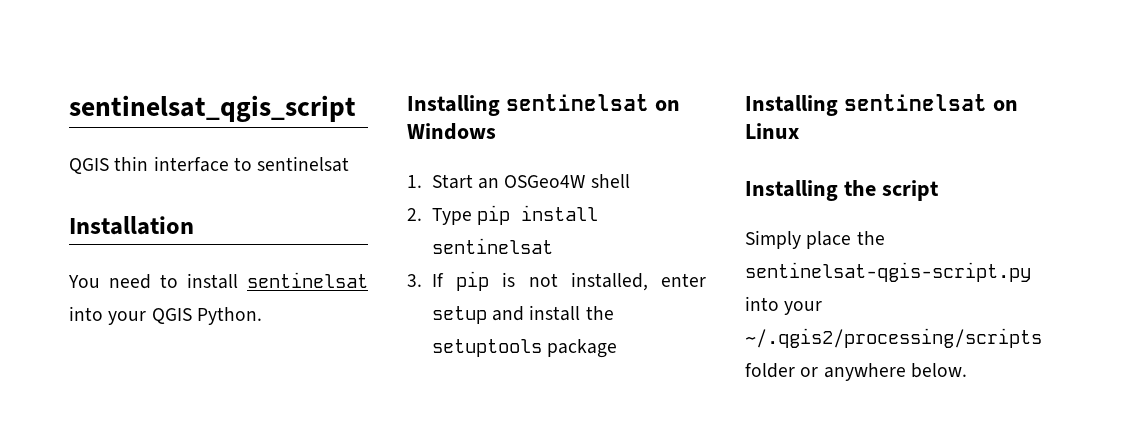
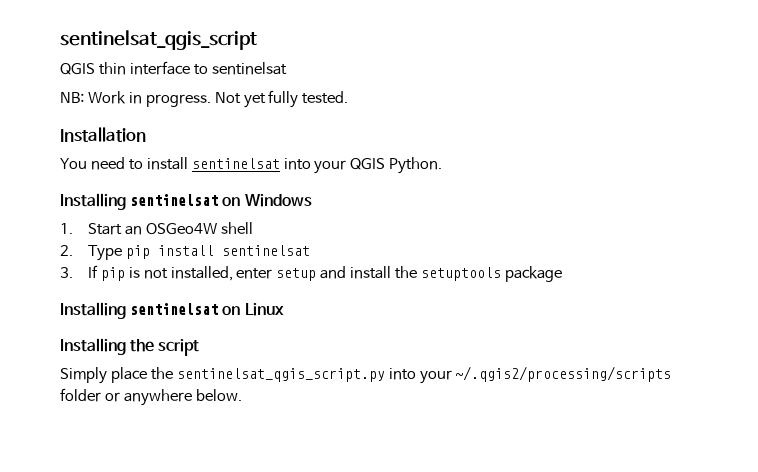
(350, 164) none -> [60,90,349,108] // NB: Work in progress. Not yet fully tested.
[745,262,1031,282] sentinelsat-qgis-script.py -> [176,368,385,382] sentinelsat_qgis_script.py

